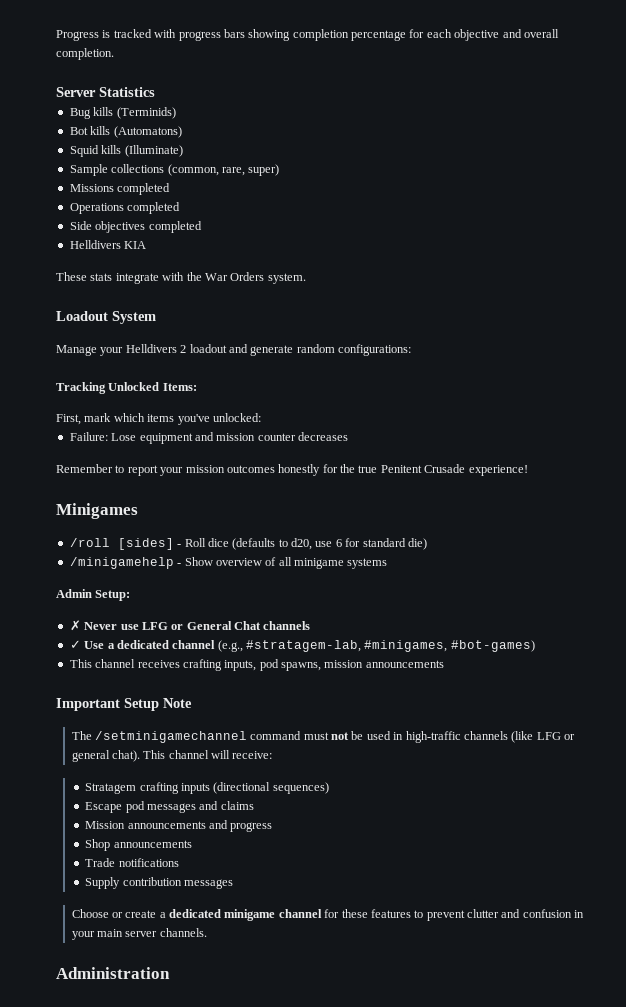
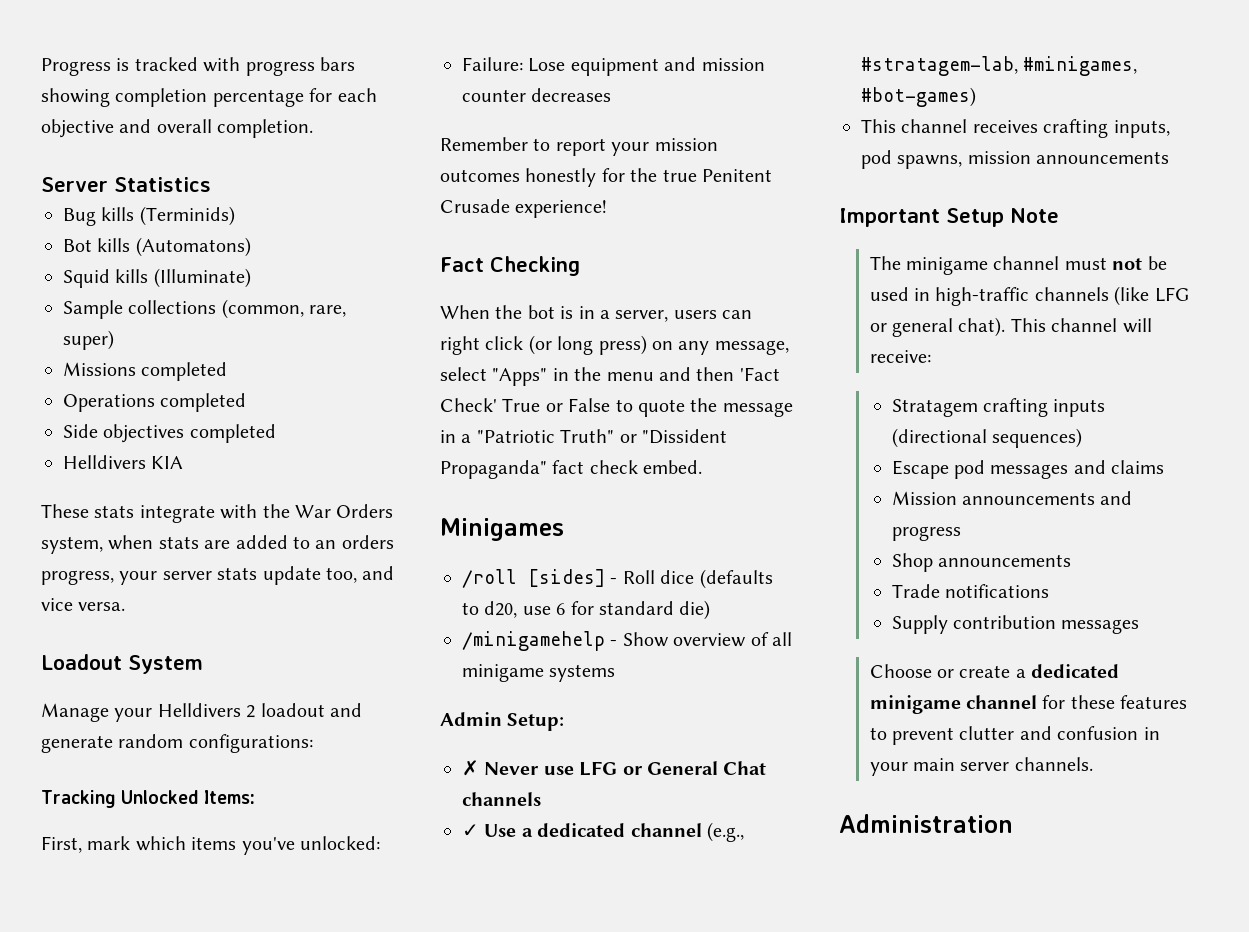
[267,273,306,284] system. -> [41,535,394,554] [41,566,395,585] [41,598,126,611] system, when stats are added to an orders progress, your server stats update too, and vice versa.
(528, 470) none -> [440,256,580,276] [440,305,753,322] [440,335,789,355] [440,367,780,386] [440,398,793,417] [440,429,727,444] [440,460,703,479] // Fact Checking // When the bot is in a server, users can right click (or long press) on any message, select "Apps" in the menu and then 'Fact Check' True or False to quote the message in a "Patriotic Truth" or "Dissident Propaganda" fact check embed.
[94,731,302,743] /setminigamechannel command -> [905,256,1060,275] minigame channel

